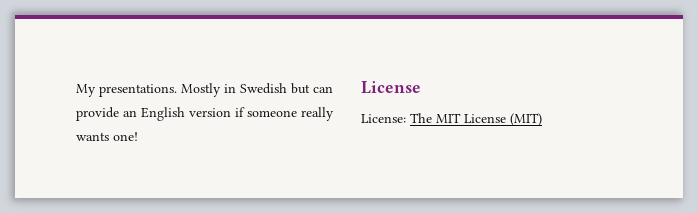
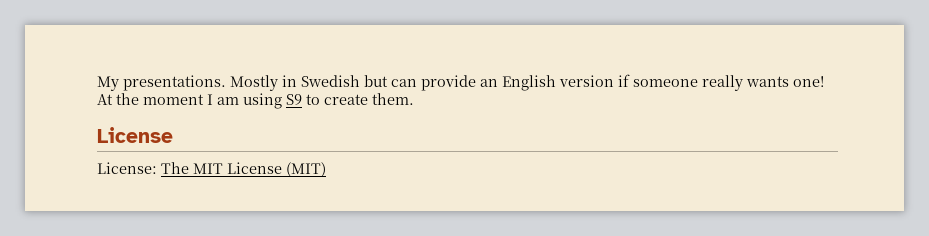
(138, 136) none -> [97,93,414,109] At the moment I am using S9 to create them.

